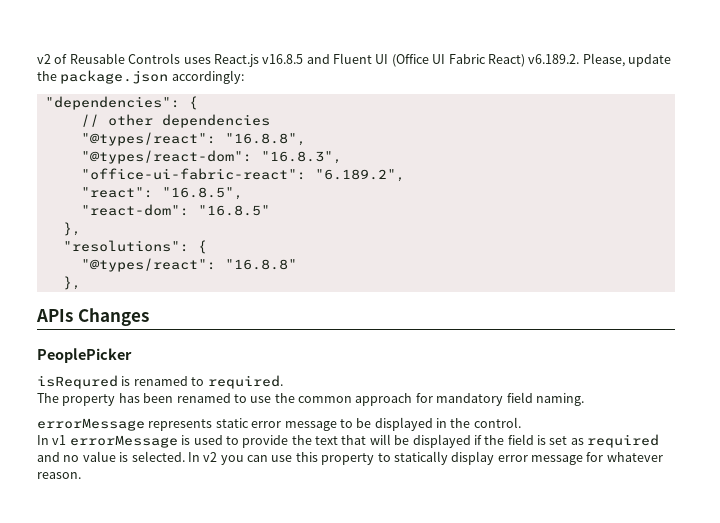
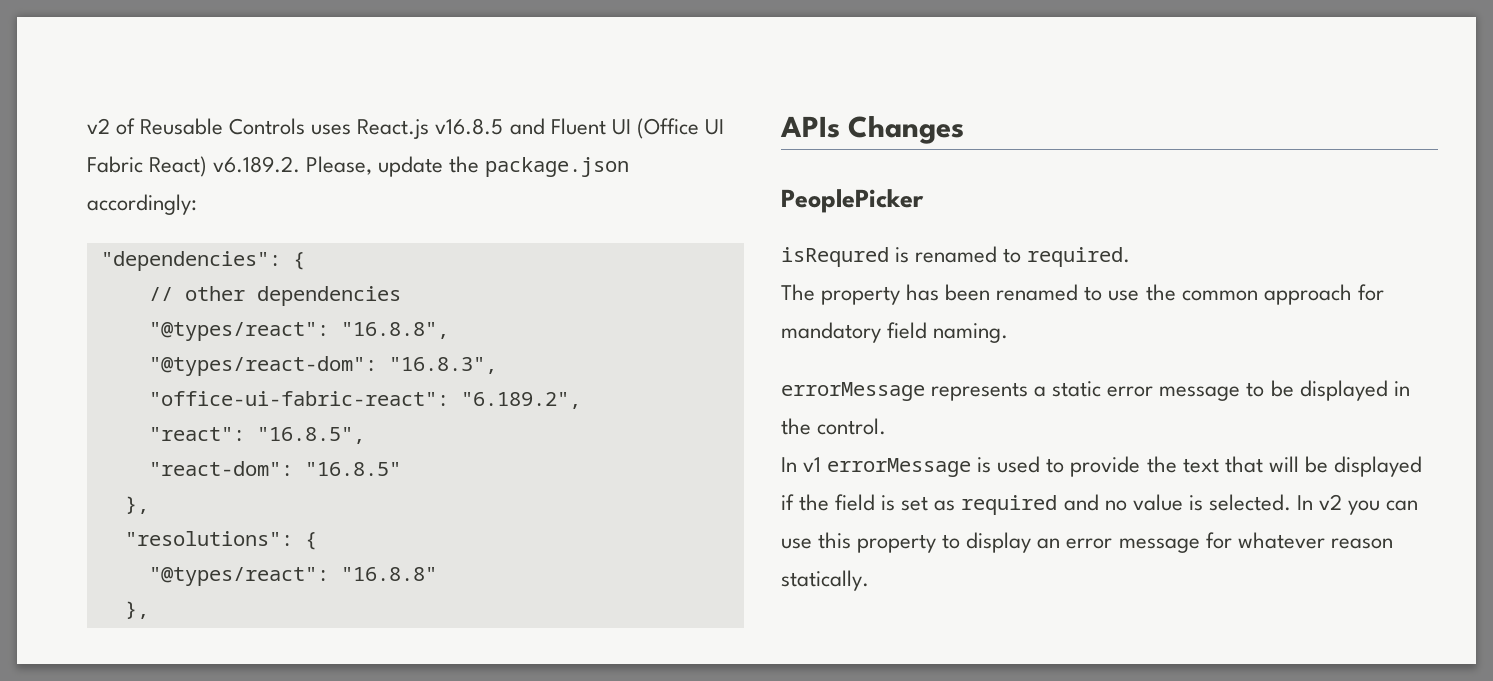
(213, 425) none -> [1034,386,1047,397] a
[393,451,495,465] statically display -> [966,532,1061,553] display an
[37,472,81,479] reason. -> [1330,538,1393,549] [781,570,869,591] reason statically.

